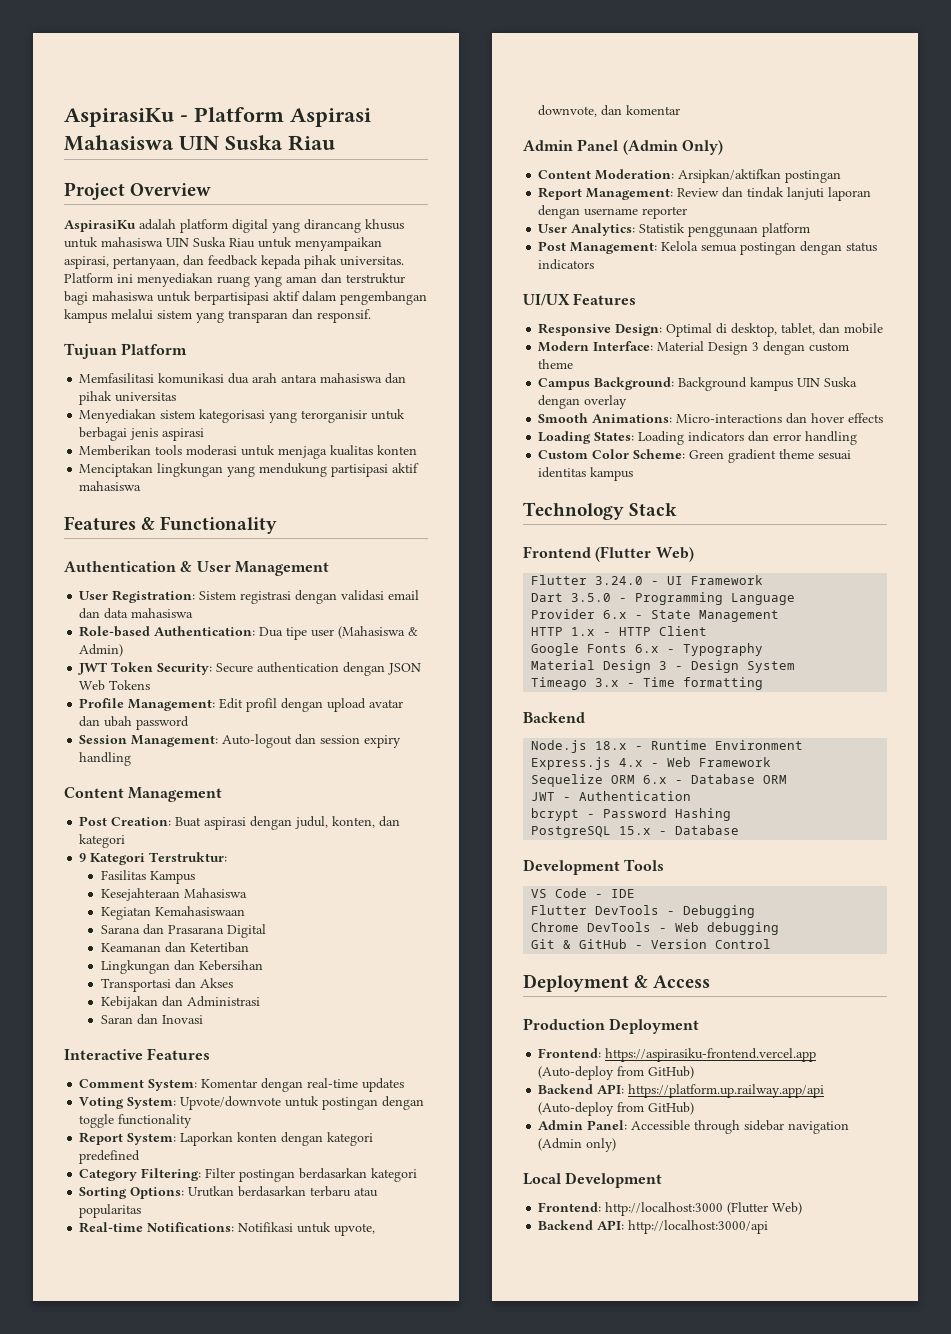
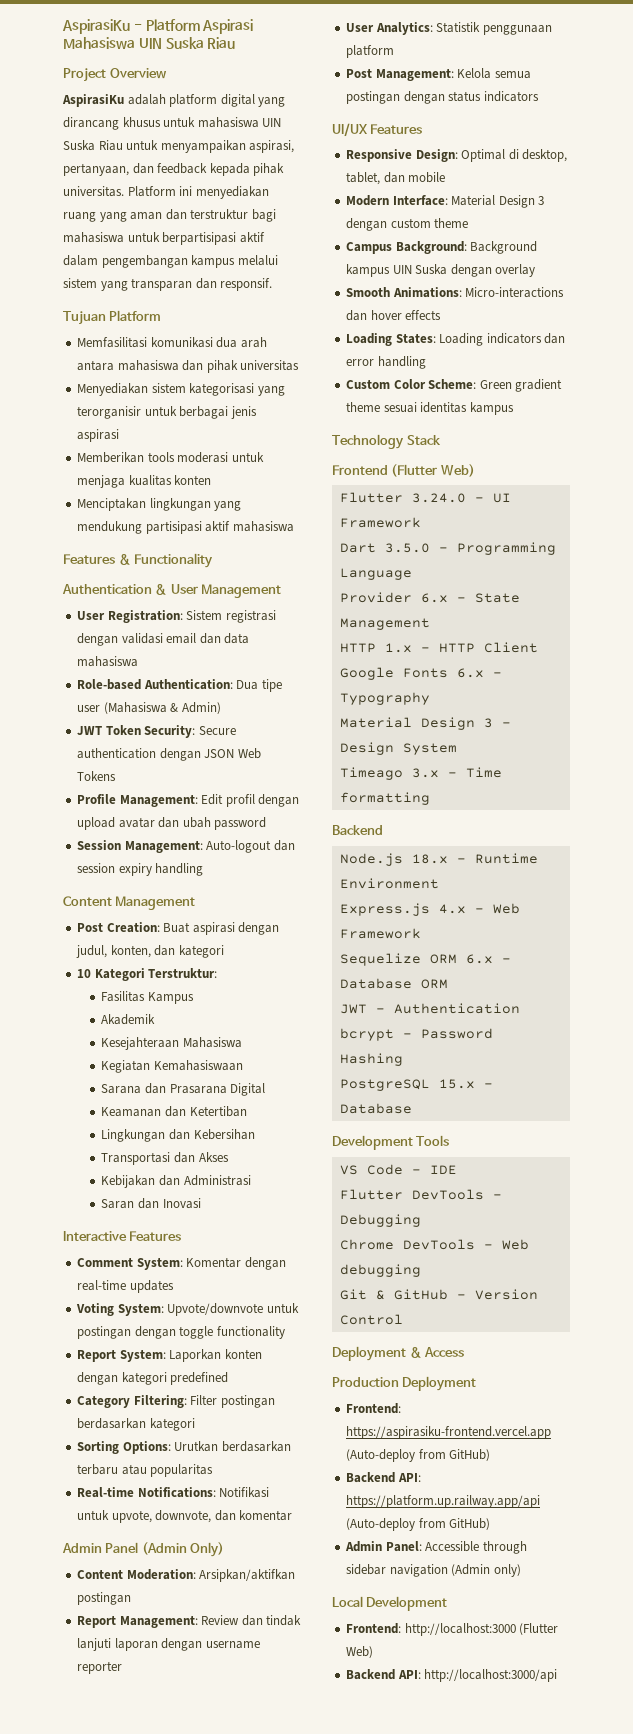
[79,853,87,862] 9 -> [77,969,92,978] 10
(196, 877) none -> [101,1014,156,1025] // Akademik

